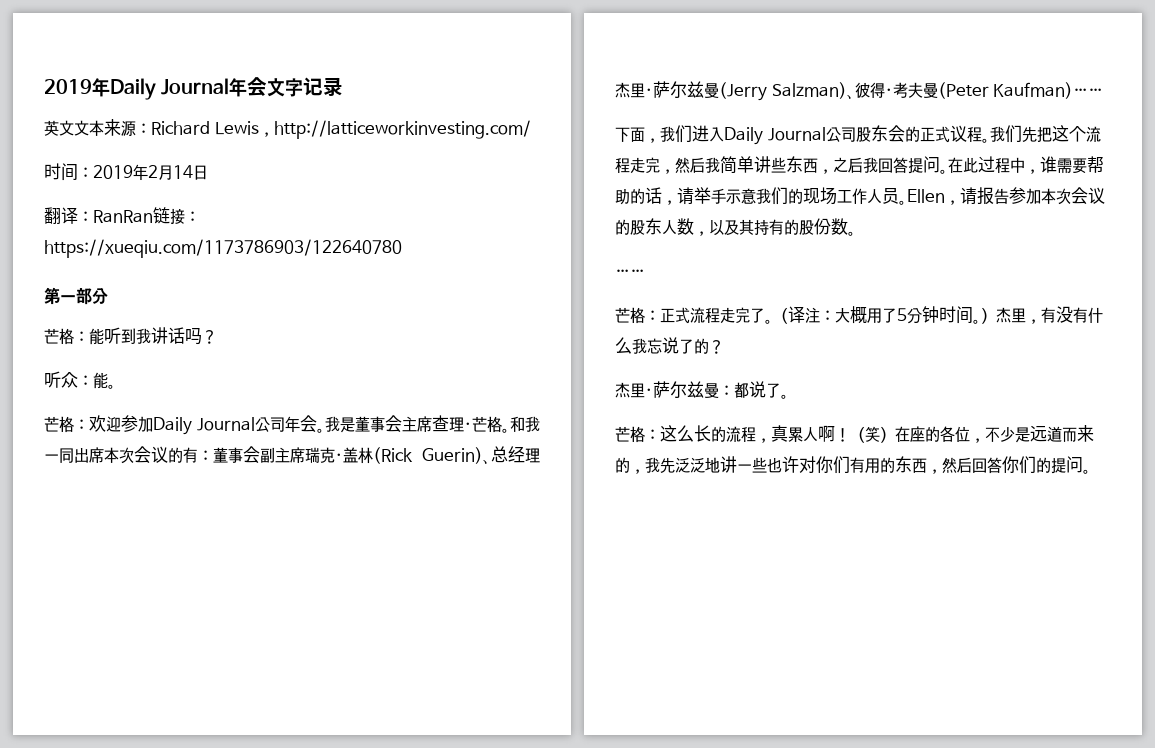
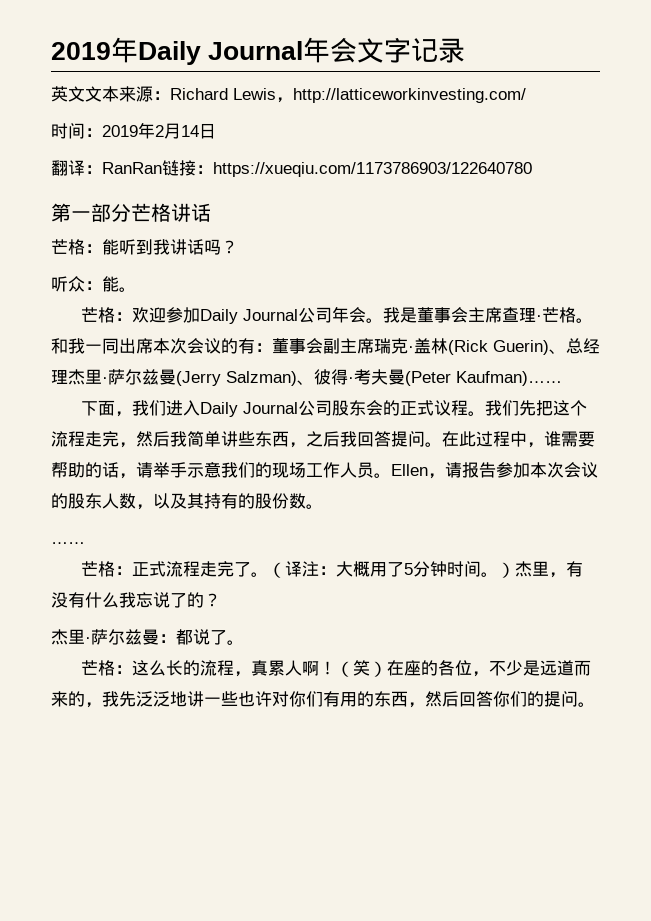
(108, 295) none -> [131,203,211,222] 芒格讲话

